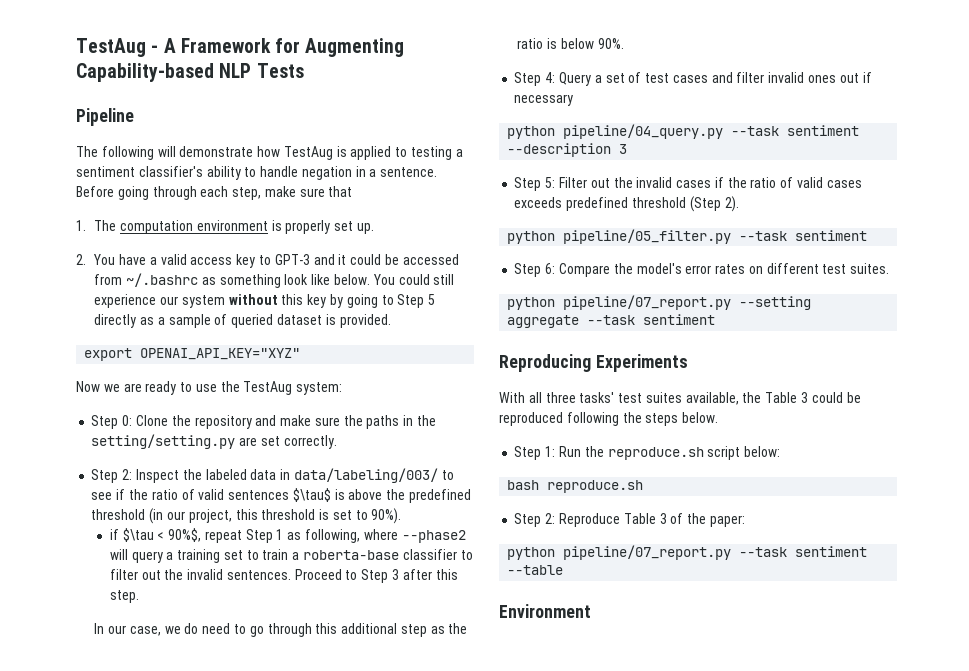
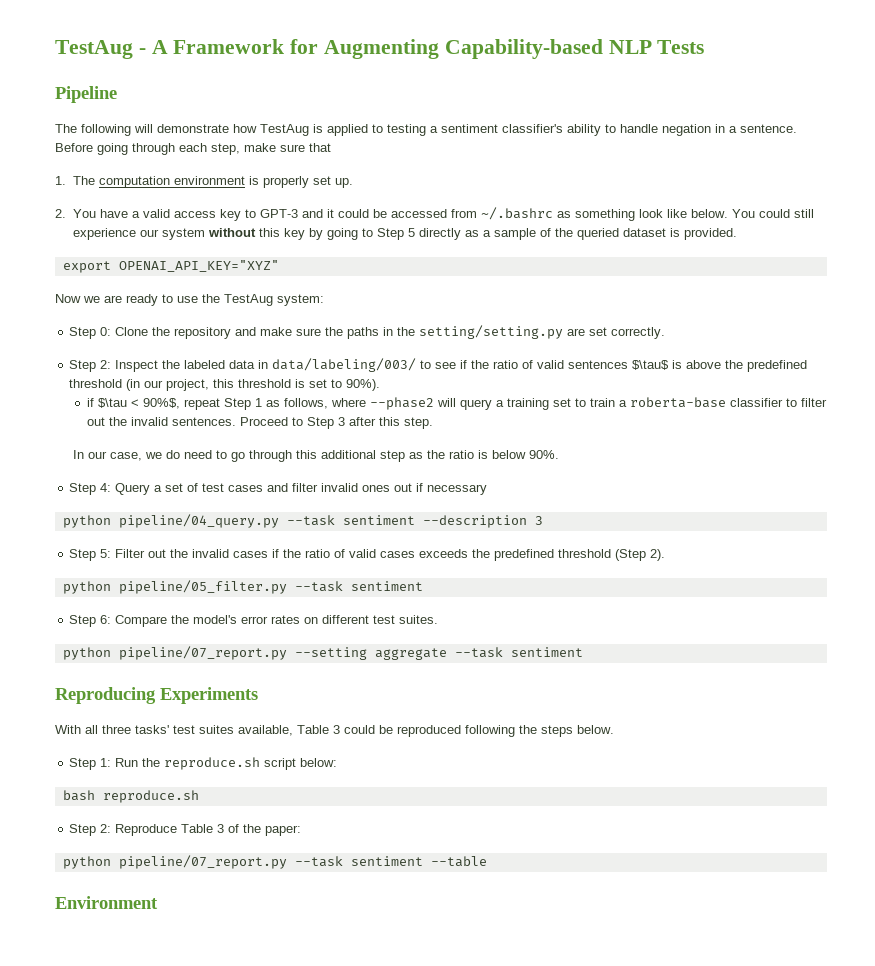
(228, 319) none -> [554,228,573,237] the
[304,529,360,543] following, -> [284,398,329,409] follows,
(563, 202) none -> [472,549,491,558] the
[742,392,762,403] the -> (293, 730) none

